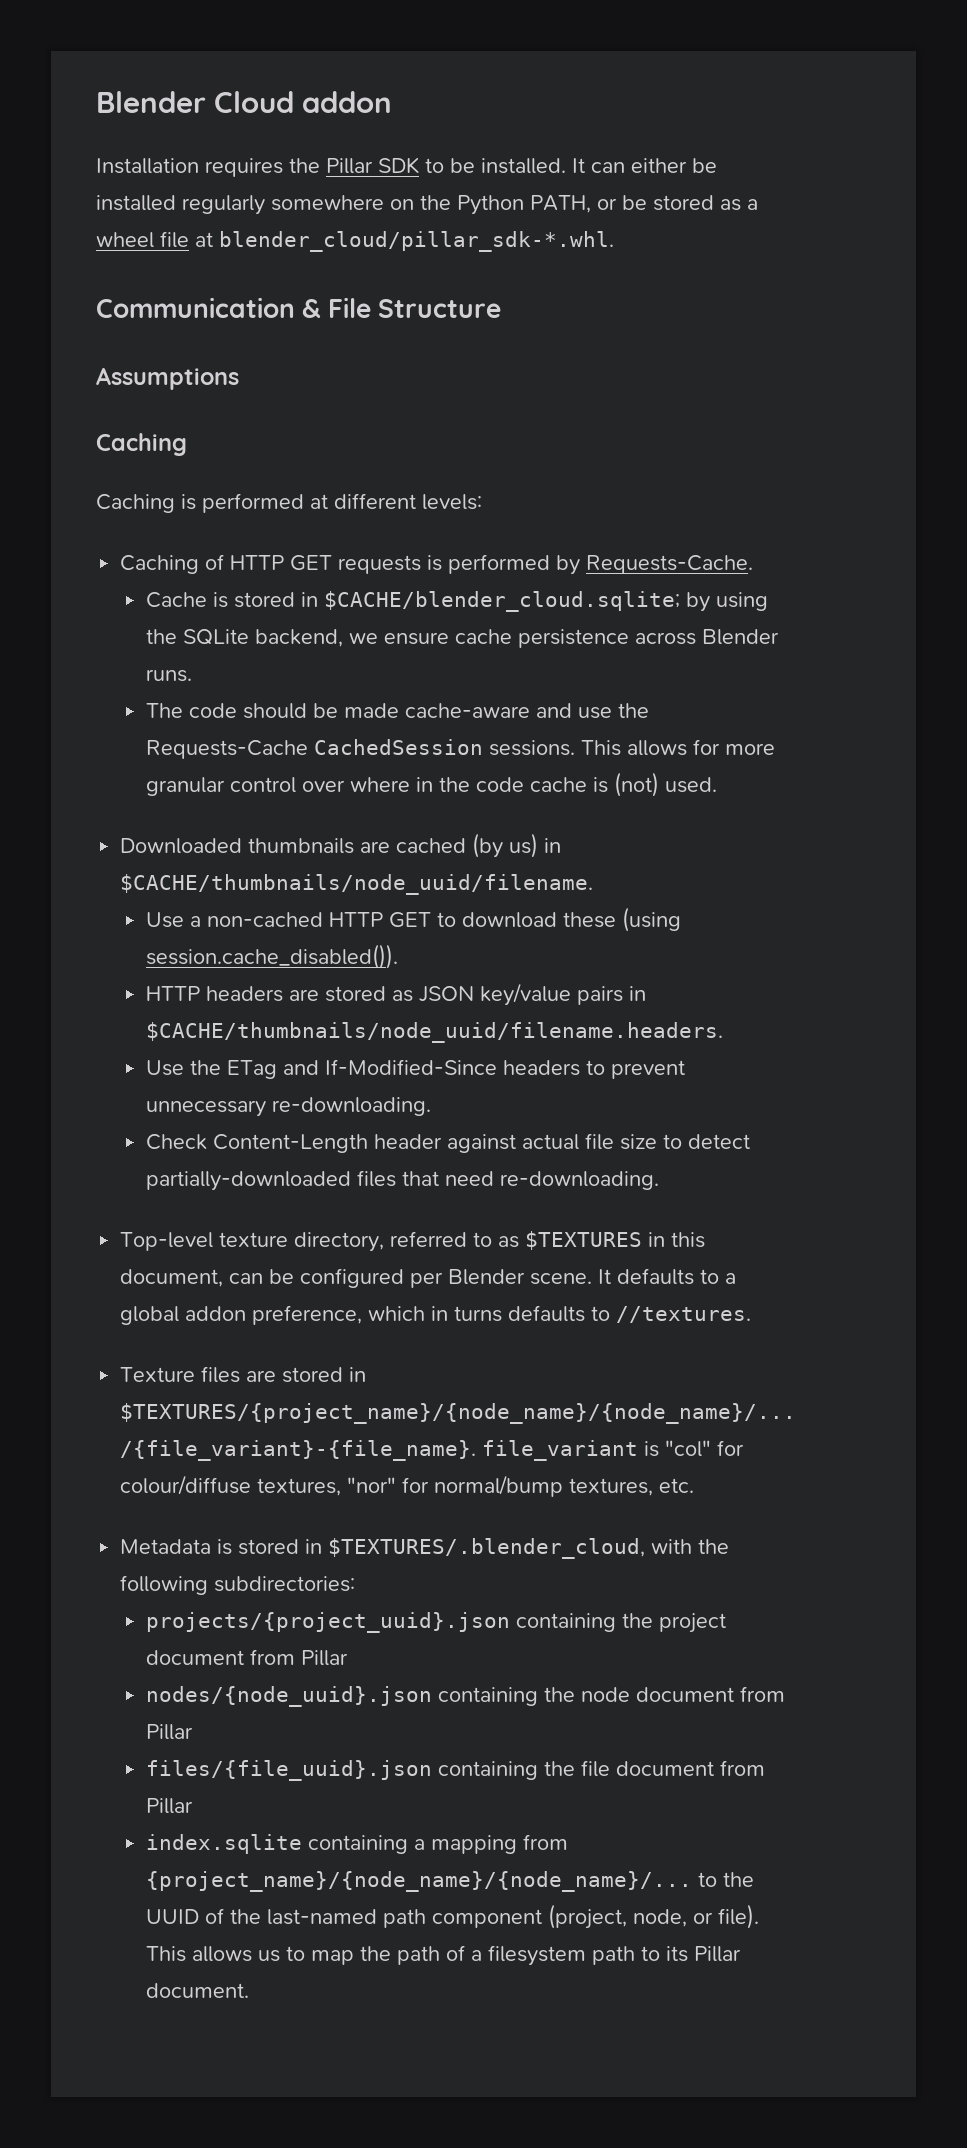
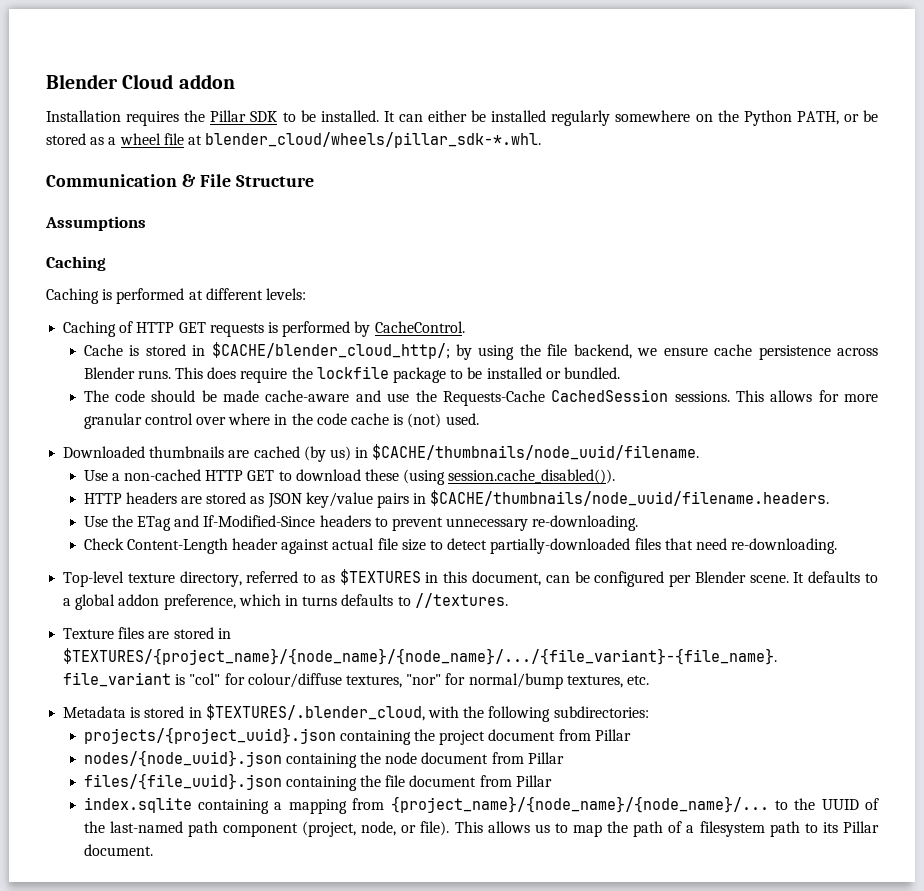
[219,231,614,252] blender_cloud/pillar_sdk-*.whl. -> [205,132,542,148] blender_cloud/wheels/pillar_sdk-*.whl.
[586,555,754,574] Requests-Cache. -> [374,321,465,333] CacheControl.
[323,591,680,612] $CACHE/blender_cloud.sqlite; -> [211,342,450,359] $CACHE/blender_cloud_http/;
[182,629,249,645] SQLite -> [547,344,568,356] file
(192, 675) none -> [175,366,620,383] This does require the lockfile package to be installed or bundled.

